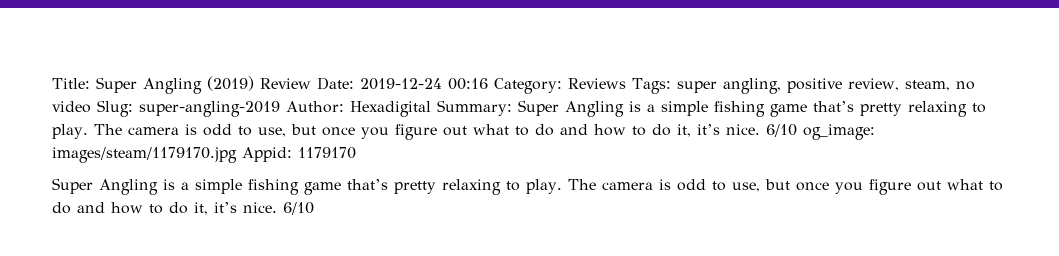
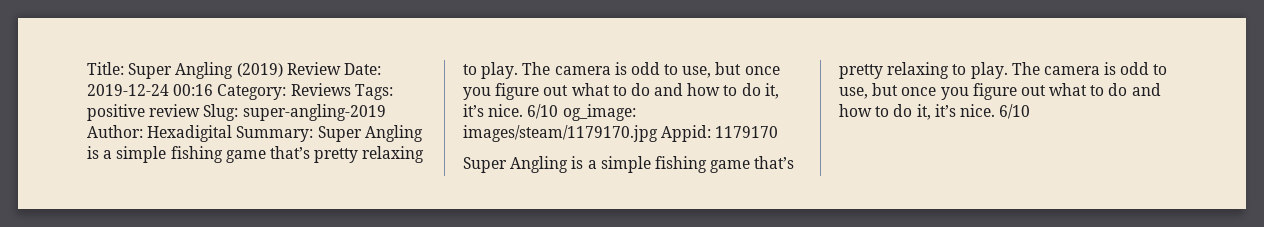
[676,78,975,94] [52,101,91,113] super angling, positive review, steam, no video -> [87,104,201,121] positive review

